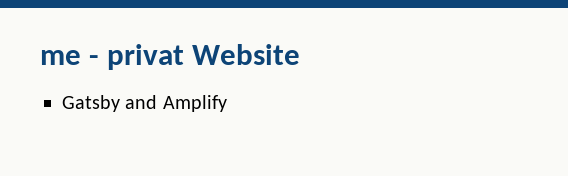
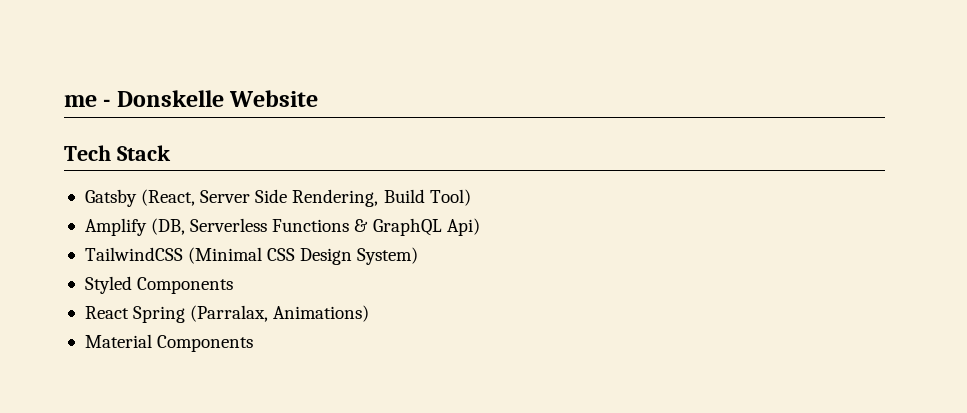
[106,44,184,70] privat -> [116,90,224,107] Donskelle
(301, 54) none -> [64,145,171,161] // Tech Stack
[125,95,227,112] and Amplify -> [141,189,471,207] [84,218,480,236] [84,247,419,265] [84,276,234,294] [84,305,370,323] [84,334,254,352] (React, Server Side Rendering, Build Tool) // Amplify (DB, Serverless Functions & GraphQL Api) // TailwindCSS (Minimal CSS Design System) // Styled Components // React Spring (Parralax, Animations) // Material Components

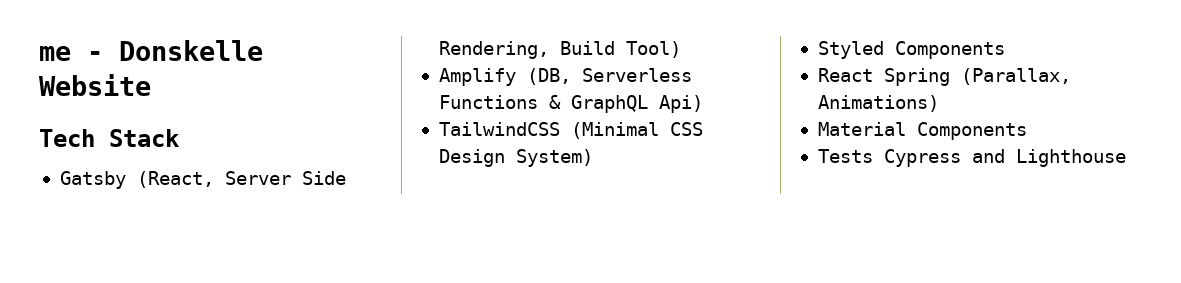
[190,305,269,322] (Parralax, -> [960,68,1071,85] (Parallax,
(254, 343) none -> [817,149,1126,167] // Tests Cypress and Lighthouse

